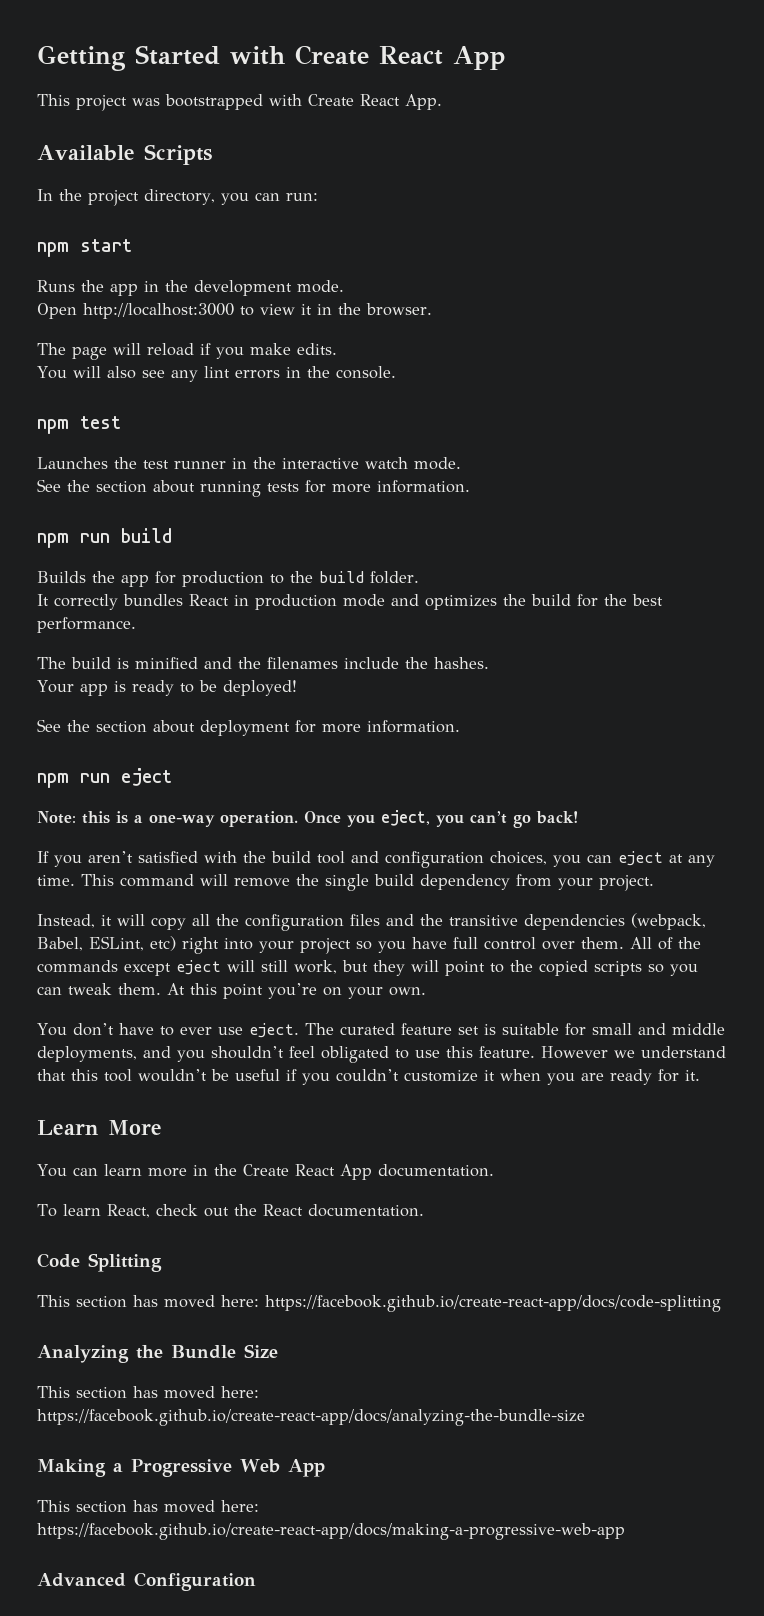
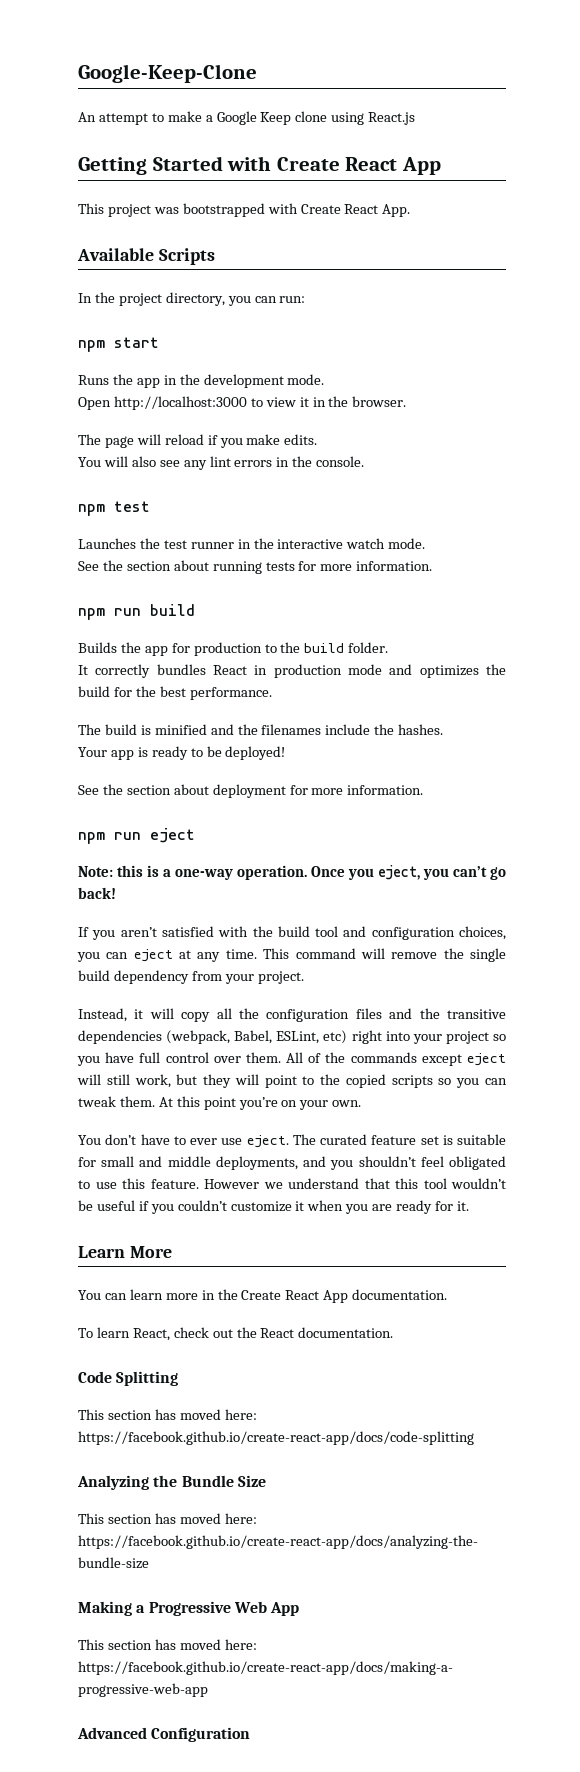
(37, 58) none -> [78,64,257,83] [78,111,416,125] Google-Keep-Clone // An attempt to make a Google Keep clone using React.js //

